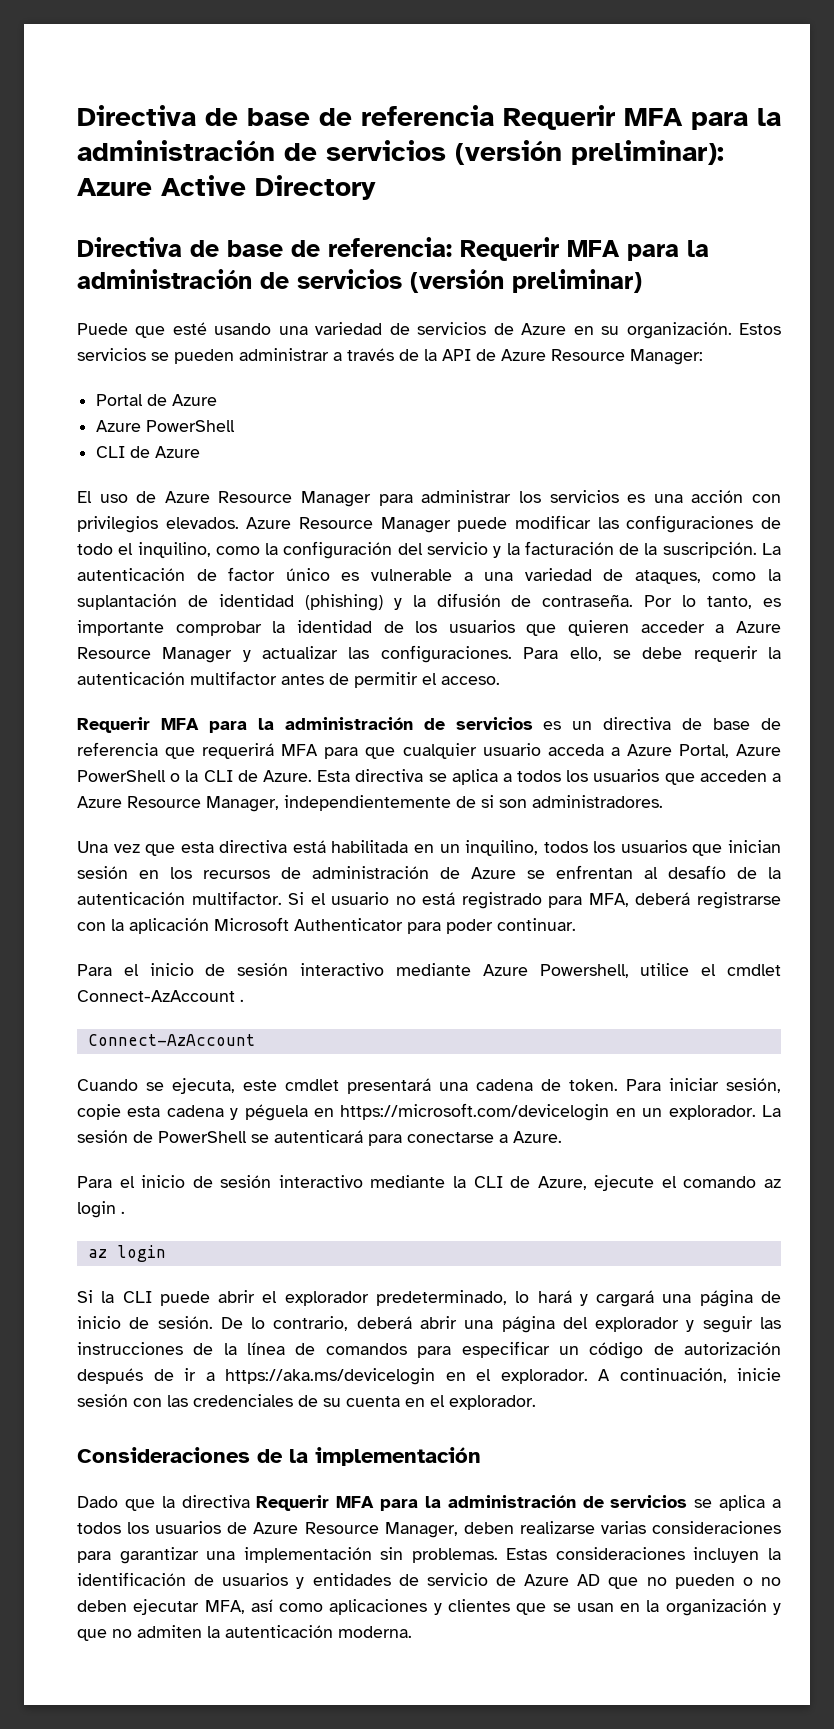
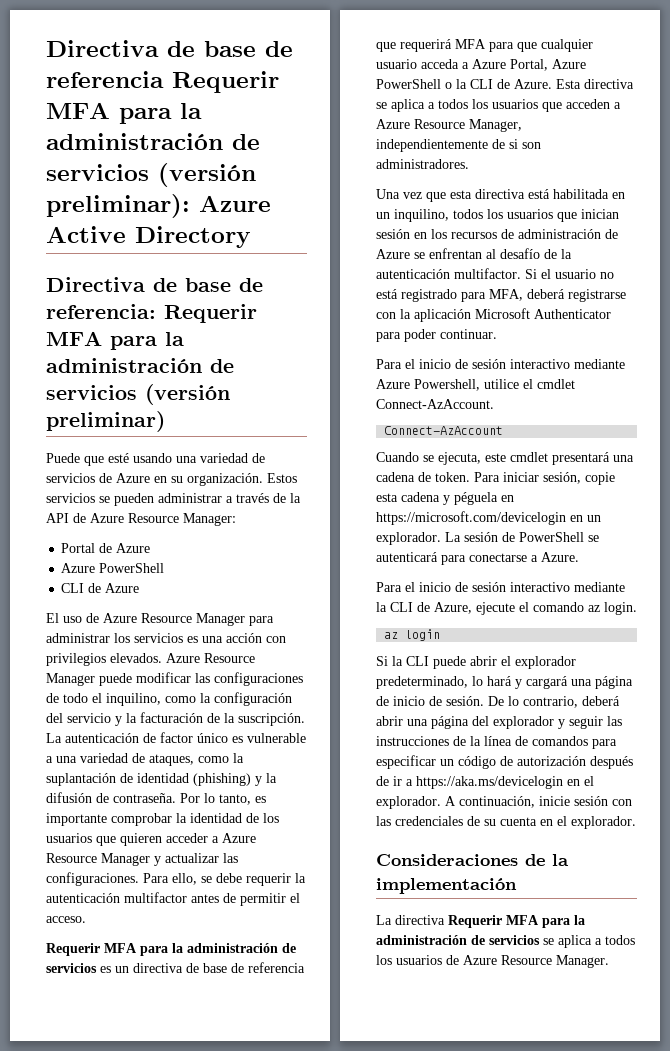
[77,990,244,1002] Connect-AzAccount . -> [376,399,494,409] Connect-AzAccount.
[77,1201,125,1218] login . -> [604,602,637,615] login.
[77,1496,175,1511] Dado que la -> [376,915,392,925] La
[384,1521,782,1538] [77,1547,781,1564] [77,1572,781,1589] [77,1599,782,1616] [77,1625,412,1641] Manager, deben realizarse varias consideraciones para garantizar una implementación sin problemas. Estas consideraciones incluyen la identificación de usuarios y entidades de servicio de Azure AD que no pueden o no deben ejecutar MFA, así como aplicaciones y clientes que se usan en la organización y que no admiten la autenticación moderna. -> [556,955,609,968] Manager.

